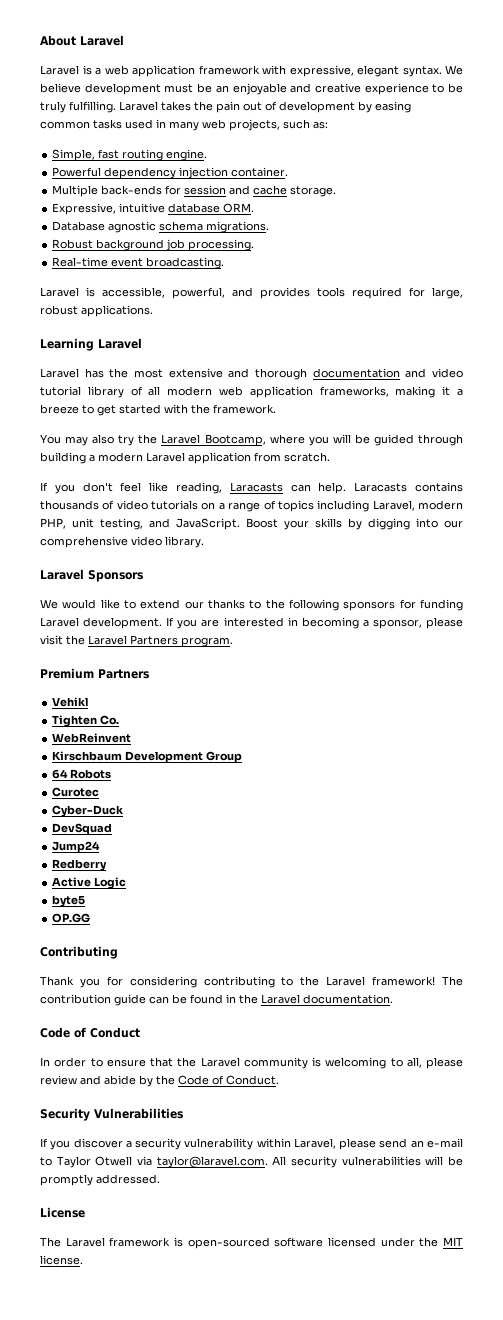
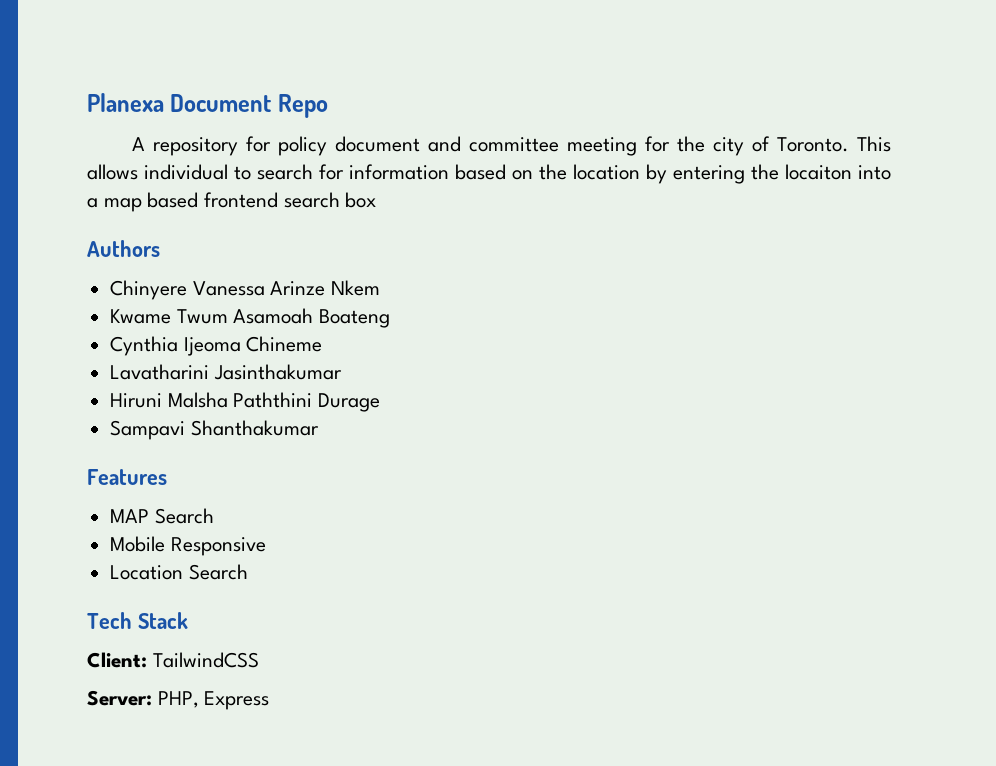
[40,35,124,46] [40,65,463,77] [40,83,463,95] [40,101,411,113] [40,119,328,131] [52,149,208,161] [52,167,289,179] [52,185,337,197] [52,203,255,215] [52,221,270,233] [52,239,255,251] [52,257,225,269] [40,287,463,299] [40,305,153,317] [40,338,142,351] [40,368,464,380] [40,386,464,398] [40,404,276,416] [40,434,463,446] [40,452,330,464] [40,482,464,494] [40,500,464,512] [40,518,463,530] [40,536,204,548] [40,569,143,582] [40,599,463,611] [40,617,464,629] [40,635,233,647] [40,668,149,679] [52,697,89,707] [52,715,120,727] [52,733,132,743] [52,751,243,763] [52,769,112,779] [52,787,100,797] [52,805,125,817] [52,823,113,835] [52,841,101,853] [52,859,108,871] [52,877,127,889] [52,895,86,907] [52,913,91,923] [40,946,118,959] [40,976,464,988] [40,994,393,1006] [40,1027,140,1038] [40,1057,463,1069] [40,1075,279,1087] [40,1108,183,1121] [40,1138,463,1150] [40,1156,464,1168] [40,1174,160,1186] [40,1207,85,1218] [40,1237,464,1249] [40,1255,83,1265] About Laravel // Laravel is a web application framework with expressive, elegant syntax. We believe development must be an enjoyable and creative experience to be truly fulfilling. Laravel takes the pain out of development by easing common tasks used in many web projects, such as: // Simple, fast routing engine. // Powerful dependency injection container. // Multiple back-ends for session and cache storage. // Expressive, intuitive database ORM. // Database agnostic schema migrations. // Robust background job processing. // Real-time event broadcasting. // Laravel is accessible, powerful, and provides tools required for large, robust applications. // Learning Laravel // Laravel has the most extensive and thorough documentation and video tutorial library of all modern web application frameworks, making it a breeze to get started with the framework. // You may also try the Laravel Bootcamp, where you will be guided through building a modern Laravel application from scratch. // If you don't feel like reading, Laracasts can help. Laracasts contains thousands of video tutorials on a range of topics including Laravel, modern PHP, unit testing, and JavaScript. Boost your skills by digging into our comprehensive video library. // Laravel Sponsors // We would like to extend our thanks to the following sponsors for funding Laravel development. If you are interested in becoming a sponsor, please visit the Laravel Partners program. // Premium Partners // Vehikl // Tighten Co. // WebReinvent // Kirschbaum Development Group // 64 Robots // Curotec // Cyber-Duck // DevSquad // Jump24 // Redberry // Active Logic // byte5 // OP.GG // Contributing // Thank you for considering contributing to the Laravel framework! The contribution guide can be found in the Laravel documentation. // Code of Conduct // In order to ensure that the Laravel community is welcoming to all, please review and abide by the Code of Conduct. // Security Vulnerabilities // If you discover a security vulnerability within Laravel, please send an e-mail to Taylor Otwell via taylor@laravel.com. All security vulnerabilities will be promptly addressed. // License // The Laravel framework is open-sourced software licensed under the MIT license. -> [87,93,328,118] [132,136,892,156] [87,164,891,184] [87,192,377,212] [87,240,160,257] [110,280,381,300] [110,308,391,328] [110,336,323,356] [110,364,342,380] [110,392,381,412] [110,420,319,440] [87,469,167,485] [110,508,214,524] [110,536,266,556] [110,564,248,580] [87,612,188,629] [87,652,259,668] [87,690,270,710] Planexa Document Repo // A repository for policy document and committee meeting for the city of Toronto. This allows individual to search for information based on the location by entering the locaiton into a map based frontend search box // Authors // Chinyere Vanessa Arinze Nkem // Kwame Twum Asamoah Boateng // Cynthia Ijeoma Chineme // Lavatharini Jasinthakumar // Hiruni Malsha Paththini Durage // Sampavi Shanthakumar // Features // MAP Search // Mobile Responsive // Location Search // Tech Stack // Client: TailwindCSS // Server: PHP, Express

